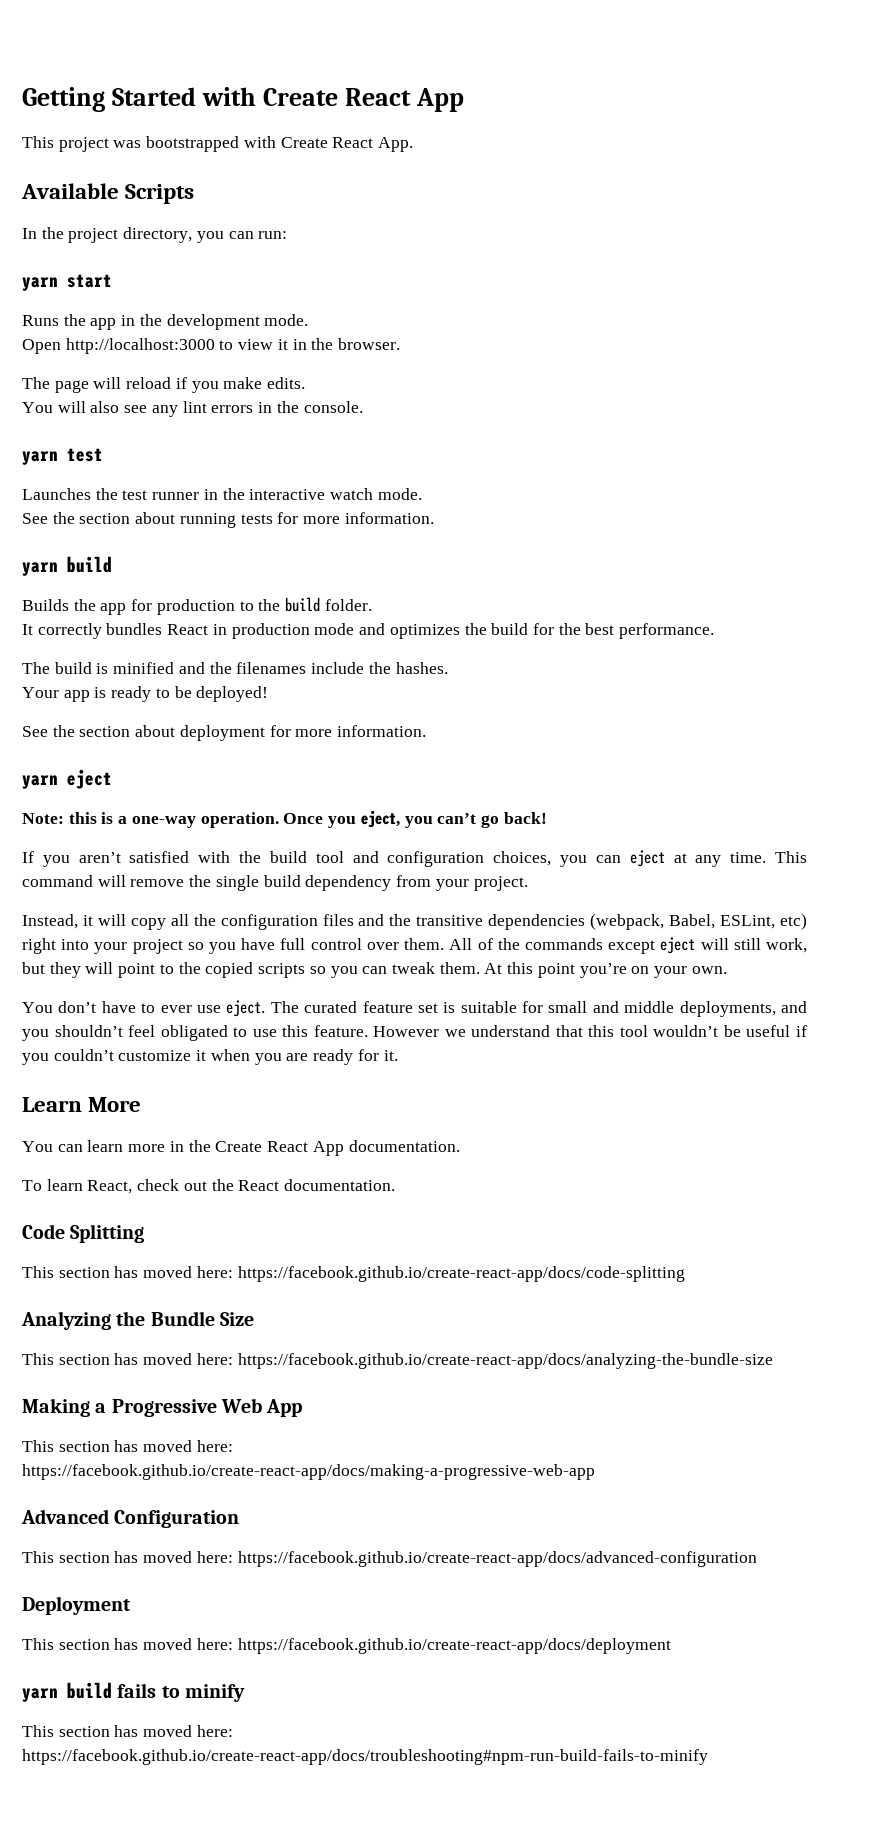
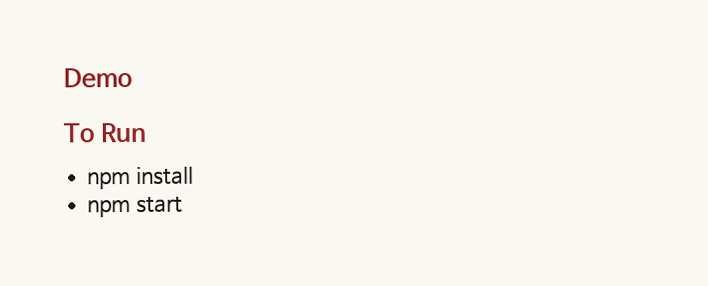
[22,87,465,112] [22,136,414,152] [21,183,195,204] [22,227,288,243] [22,274,112,291] [22,314,309,330] [22,338,401,354] [22,377,306,393] [22,401,363,417] [22,448,103,465] [22,488,422,500] [22,512,434,528] [22,556,112,576] [22,597,372,615] [22,623,715,639] [22,662,448,674] [22,686,269,702] [22,725,427,741] [22,769,112,789] [22,810,547,828] [22,850,808,867] [22,875,528,891] [22,913,807,930] [22,937,808,954] [22,962,727,978] [22,1000,808,1017] [22,1025,807,1041] [22,1049,398,1065] [22,1097,142,1112] [22,1140,460,1156] [22,1179,396,1194] [22,1224,145,1243] [22,1266,685,1282] [21,1311,254,1330] [22,1353,773,1369] [22,1398,303,1417] [22,1440,233,1452] [22,1464,595,1480] [21,1509,240,1528] [22,1551,757,1567] [22,1596,131,1615] [22,1638,671,1654] [22,1682,245,1702] [22,1725,233,1737] [22,1749,708,1765] Getting Started with Create React App // This project was bootstrapped with Create React App. // Available Scripts // In the project directory, you can run: // yarn start // Runs the app in the development mode. // Open http://localhost:3000 to view it in the browser. // The page will reload if you make edits. // You will also see any lint errors in the console. // yarn test // Launches the test runner in the interactive watch mode. // See the section about running tests for more information. // yarn build // Builds the app for production to the build folder. // It correctly bundles React in production mode and optimizes the build for the best performance. // The build is minified and the filenames include the hashes. // Your app is ready to be deployed! // See the section about deployment for more information. // yarn eject // Note: this is a one-way operation. Once you eject, you can’t go back! // If you aren’t satisfied with the build tool and configuration choices, you can eject at any time. This command will remove the single build dependency from your project. // Instead, it will copy all the configuration files and the transitive dependencies (webpack, Babel, ESLint, etc) right into your project so you have full control over them. All of the commands except eject will still work, but they will point to the copied scripts so you can tweak them. At this point you’re on your own. // You don’t have to ever use eject. The curated feature set is suitable for small and middle deployments, and you shouldn’t feel obligated to use this feature. However we understand that this tool wouldn’t be useful if you couldn’t customize it when you are ready for it. // Learn More // You can learn more in the Create React App documentation. // To learn React, check out the React documentation. // Code Splitting // This section has moved here: https://facebook.github.io/create-react-app/docs/code-splitting // Analyzing the Bundle Size // This section has moved here: https://facebook.github.io/create-react-app/docs/analyzing-the-bundle-size // Making a Progressive Web App // This section has moved here: https://facebook.github.io/create-react-app/docs/making-a-progressive-web-app // Advanced Configuration // This section has moved here: https://facebook.github.io/create-react-app/docs/advanced-configuration // Deployment // This section has moved here: https://facebook.github.io/create-react-app/docs/deployment // yarn build fails to minify // This section has moved here: https://facebook.github.io/create-react-app/docs/troubleshooting#npm-run-build-fails-to-minify -> [63,68,132,89] [63,122,146,143] [87,166,194,190] [87,196,183,218] Demo // To Run // npm install // npm start

